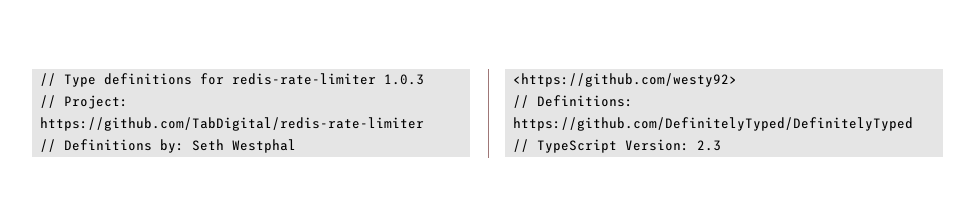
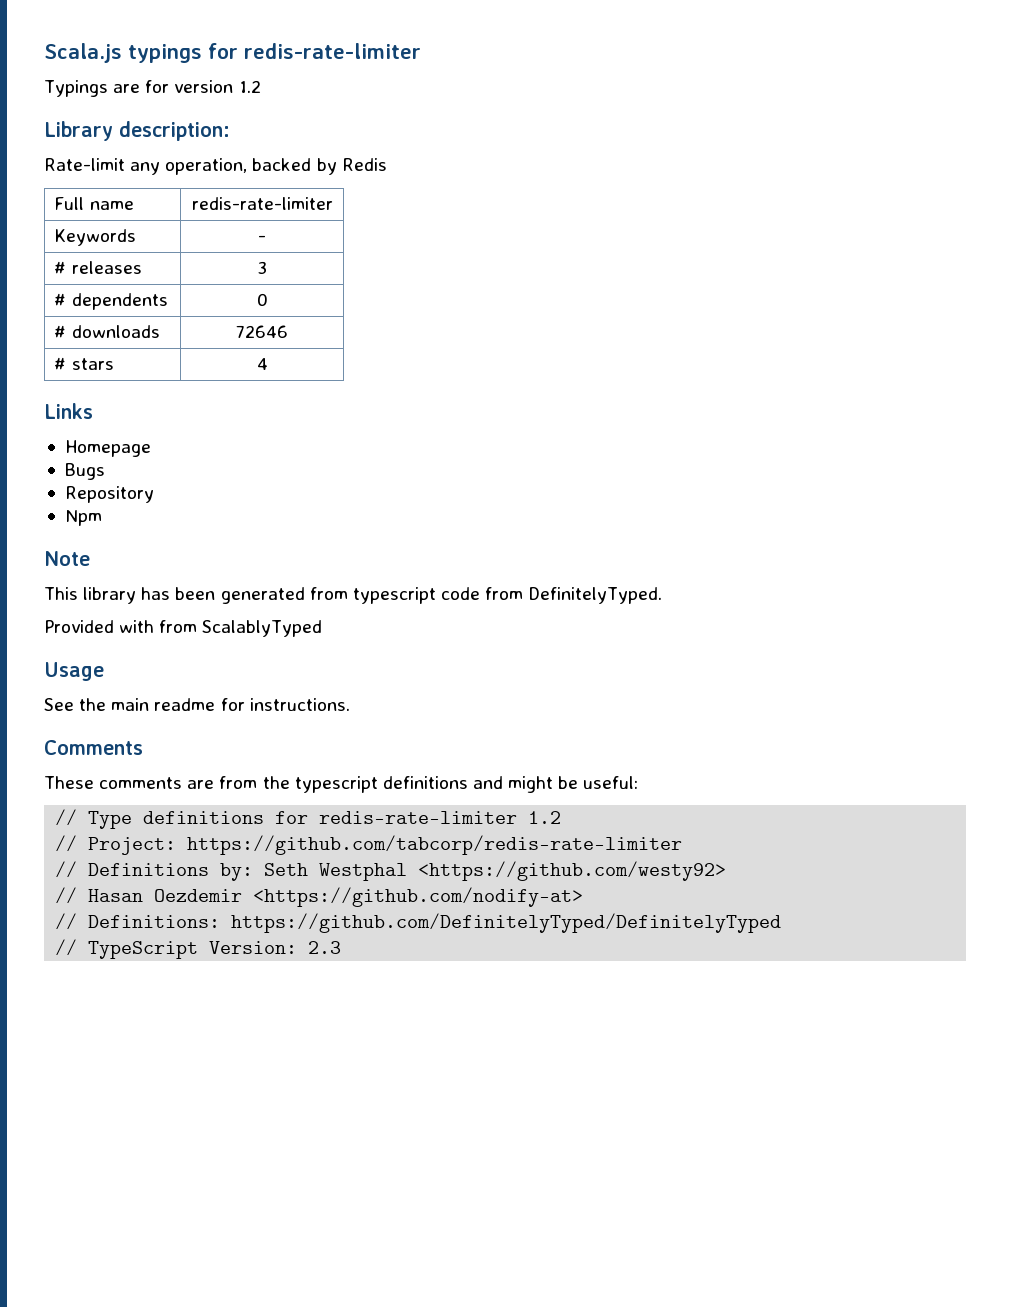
(40, 79) none -> [44,43,421,63] [44,80,261,97] [44,121,230,141] [44,158,387,175] [54,197,134,210] [191,197,333,210] [54,229,137,246] [258,235,266,242] [54,261,142,274] [257,261,267,274] [54,293,168,310] [256,293,268,306] [54,325,160,338] [236,325,288,338] [54,357,114,370] [256,358,268,370] [44,403,93,419] [64,440,151,457] [64,463,105,480] [64,486,154,503] [64,510,102,526] [44,551,90,566] [44,587,663,604] [44,620,323,637] [44,662,104,681] [44,698,350,711] [44,740,143,755] [44,776,639,793] Scala.js typings for redis-rate-limiter // Typings are for version 1.2 // Library description: // Rate-limit any operation, backed by Redis // Full name | redis-rate-limiter // Keywords | - // # releases | 3 // # dependents | 0 // # downloads | 72646 // # stars | 4 // Links // Homepage // Bugs // Repository // Npm // Note // This library has been generated from typescript code from DefinitelyTyped. // Provided with from ScalablyTyped // Usage // See the main readme for instructions. // Comments // These comments are from the typescript definitions and might be useful: //
[384,74,425,85] 1.0.3 -> [528,811,562,824] 1.2
[40,117,425,131] https://github.com/TabDigital/redis-rate-limiter -> [187,835,683,855] https://github.com/tabcorp/redis-rate-limiter
(738, 80) none -> [55,887,584,907] // // Hasan Oezdemir <https://github.com/nodify-at>

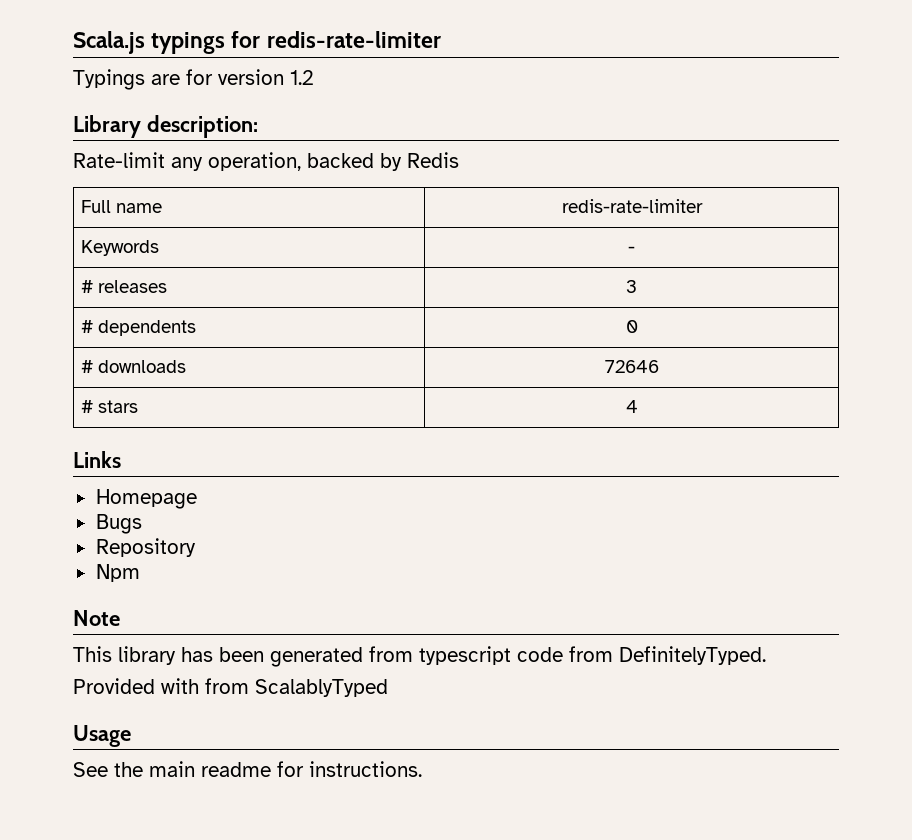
[44,740,143,755] [44,776,639,793] [55,809,562,829] [55,835,683,855] [55,861,727,881] [55,887,584,907] [55,913,782,933] [55,939,342,959] // Comments // These comments are from the typescript definitions and might be useful: // // Type definitions for redis-rate-limiter 1.2 // // Project: https://github.com/tabcorp/redis-rate-limiter // // Definitions by: Seth Westphal <https://github.com/westy92> // // Hasan Oezdemir <https://github.com/nodify-at> // // Definitions: https://github.com/DefinitelyTyped/DefinitelyTyped // // TypeScript Version: 2.3 -> (422, 769) none

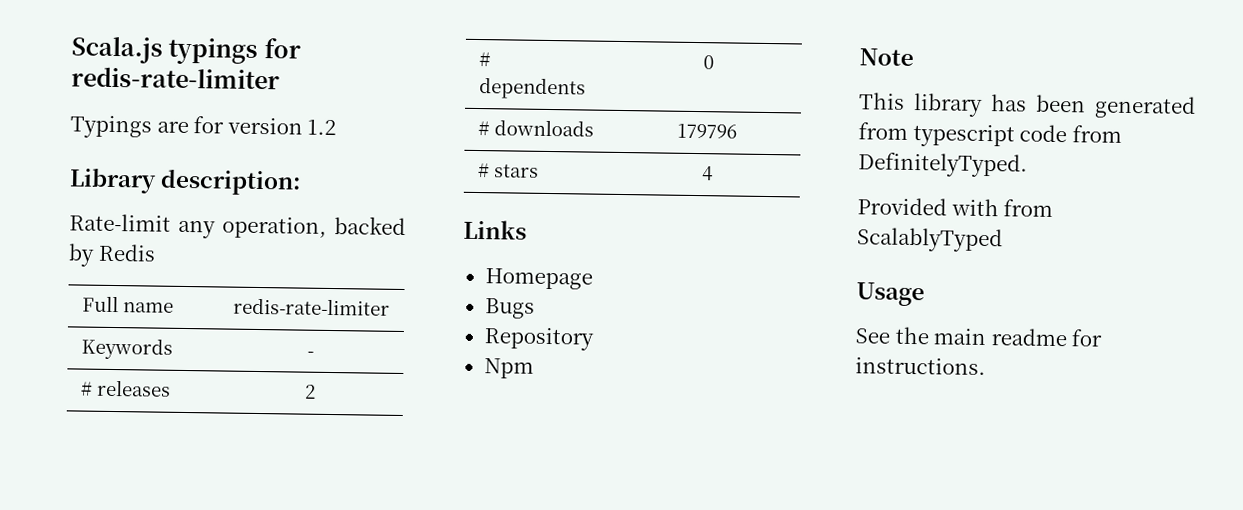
[626,280,637,293] 3 -> [303,384,316,399] 2
[604,360,659,373] 72646 -> [677,123,737,139] 179796

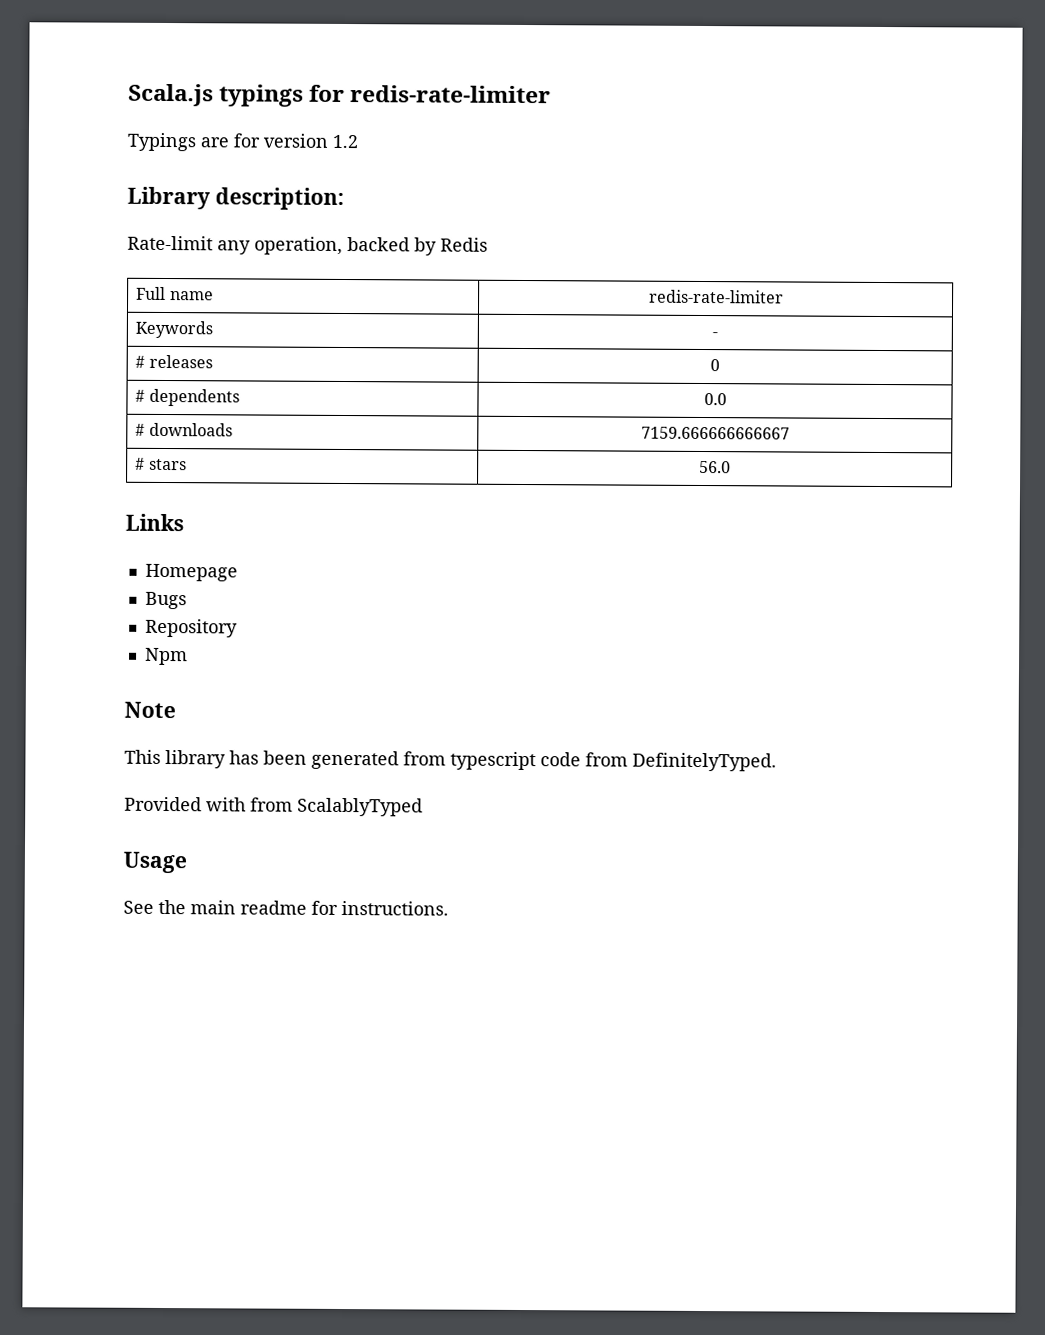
[303,384,316,399] 2 -> [710,359,720,372] 0
[702,55,714,70] 0 -> [703,393,727,406] 0.0
[677,123,737,139] 179796 -> [640,426,790,440] 7159.666666666667
[701,166,713,181] 4 -> [699,460,731,474] 56.0

